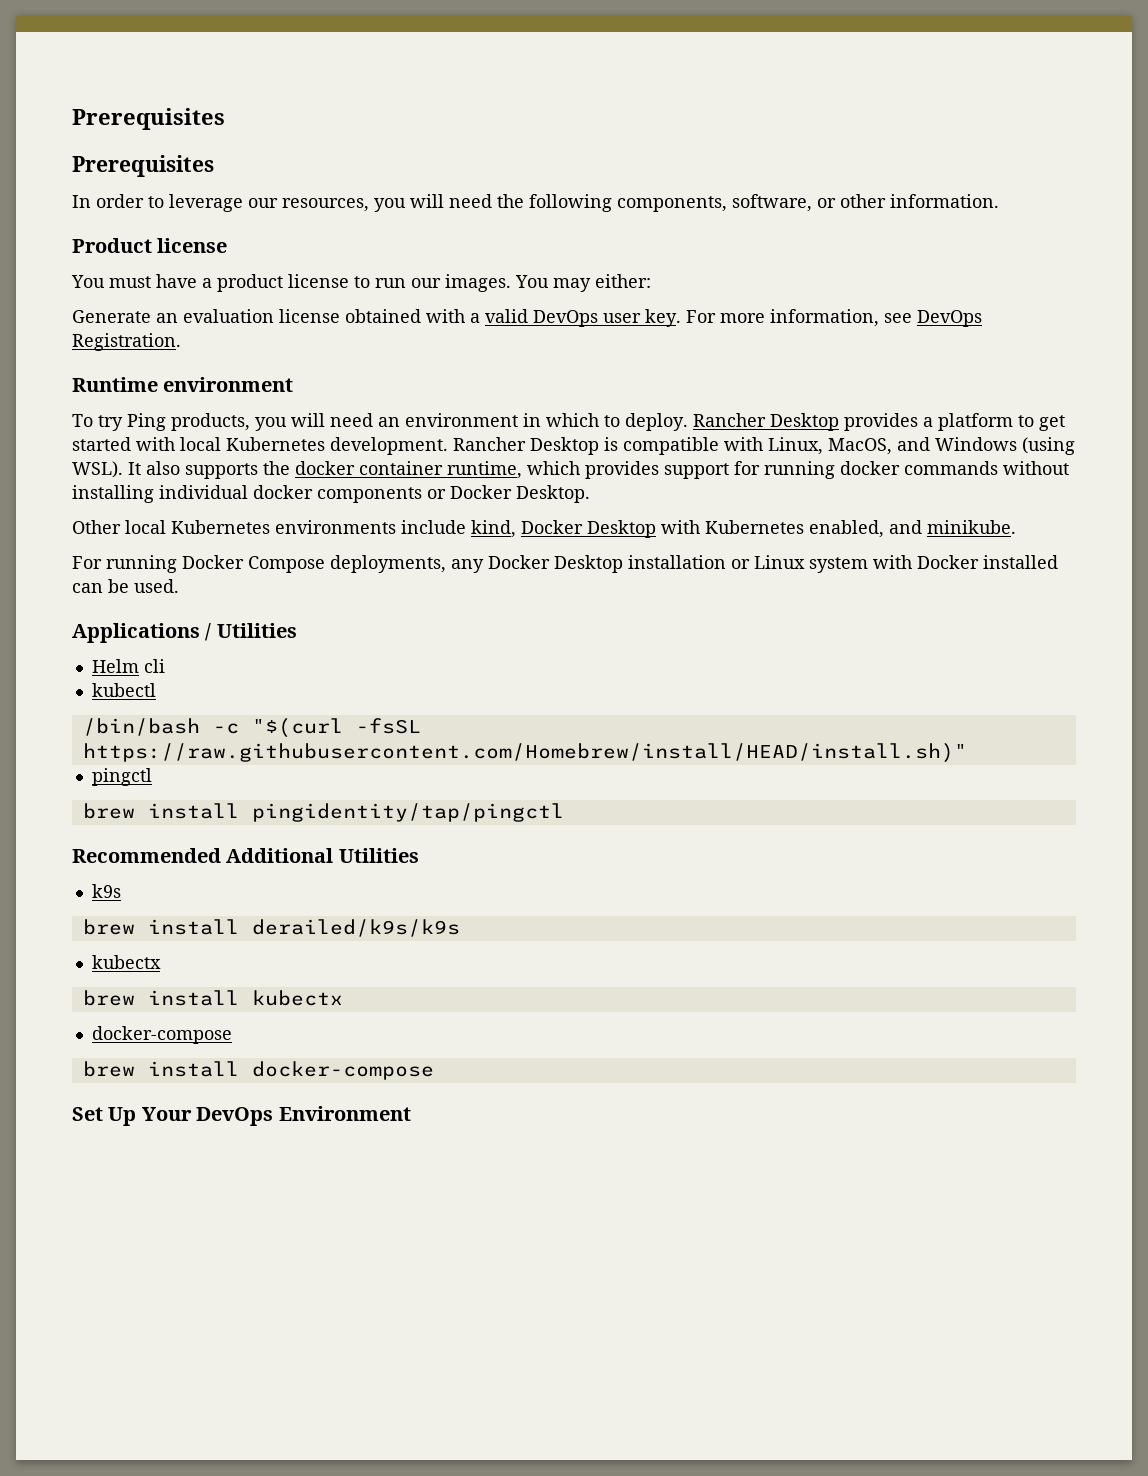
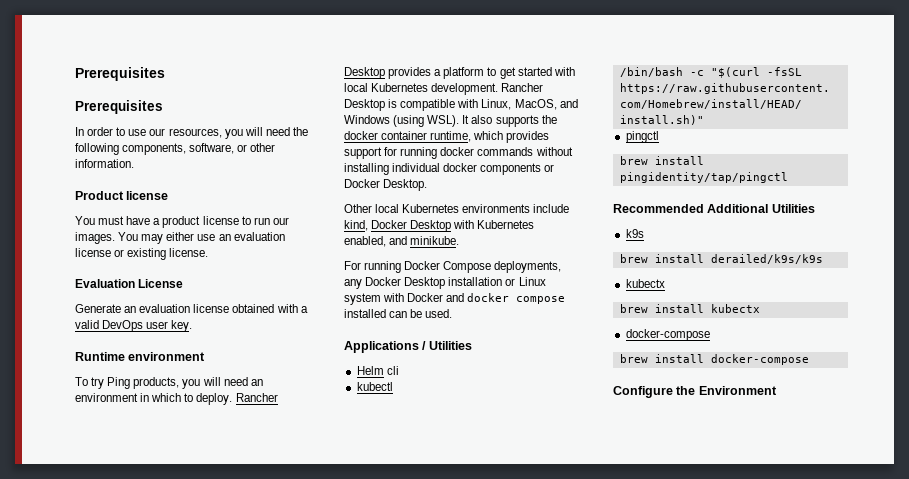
[169,194,243,212] leverage -> [128,129,147,136] use
[595,274,651,288] either: -> [166,232,285,241] [75,248,209,260] [75,279,184,288] either use an evaluation license or existing license. // Evaluation License
[686,309,982,327] [72,333,181,351] For more information, see DevOps Registration. -> (193, 326) none
(979, 562) none -> [446,293,566,304] and docker compose
[72,1107,274,1126] Set Up Your DevOps -> [613,386,696,398] Configure the

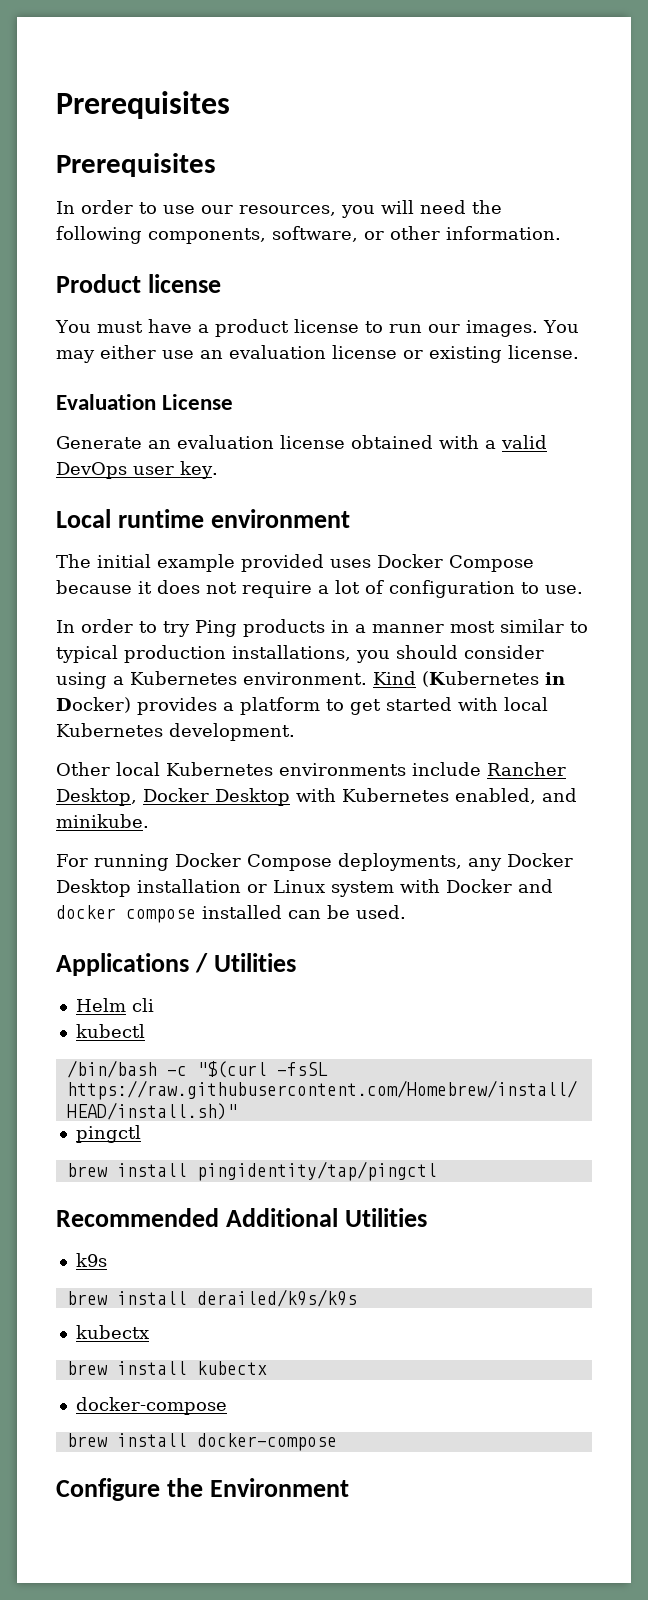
[75,352,125,361] Runtime -> [56,509,204,528] Local runtime
[75,377,263,389] [75,393,278,405] [344,67,385,79] To try Ping products, you will need an environment in which to deploy. Rancher Desktop -> [56,554,534,572] [56,580,583,598] [56,619,588,637] [56,645,544,663] [56,671,565,689] [56,697,131,713] The initial example provided uses Docker Compose because it does not require a lot of configuration to use. // In order to try Ping products in a manner most similar to typical production installations, you should consider using a Kubernetes environment. Kind (Kubernetes in Docker)
[501,83,544,92] [344,99,578,111] [344,115,557,127] [344,131,550,143] [344,147,573,159] [344,163,555,175] [344,179,428,191] Rancher Desktop is compatible with Linux, MacOS, and Windows (using WSL). It also supports the docker container runtime, which provides support for running docker commands without installing individual docker components or Docker Desktop. -> (295, 732) none
[344,220,368,231] kind, -> [487,762,566,776] [56,788,137,806] Rancher Desktop,

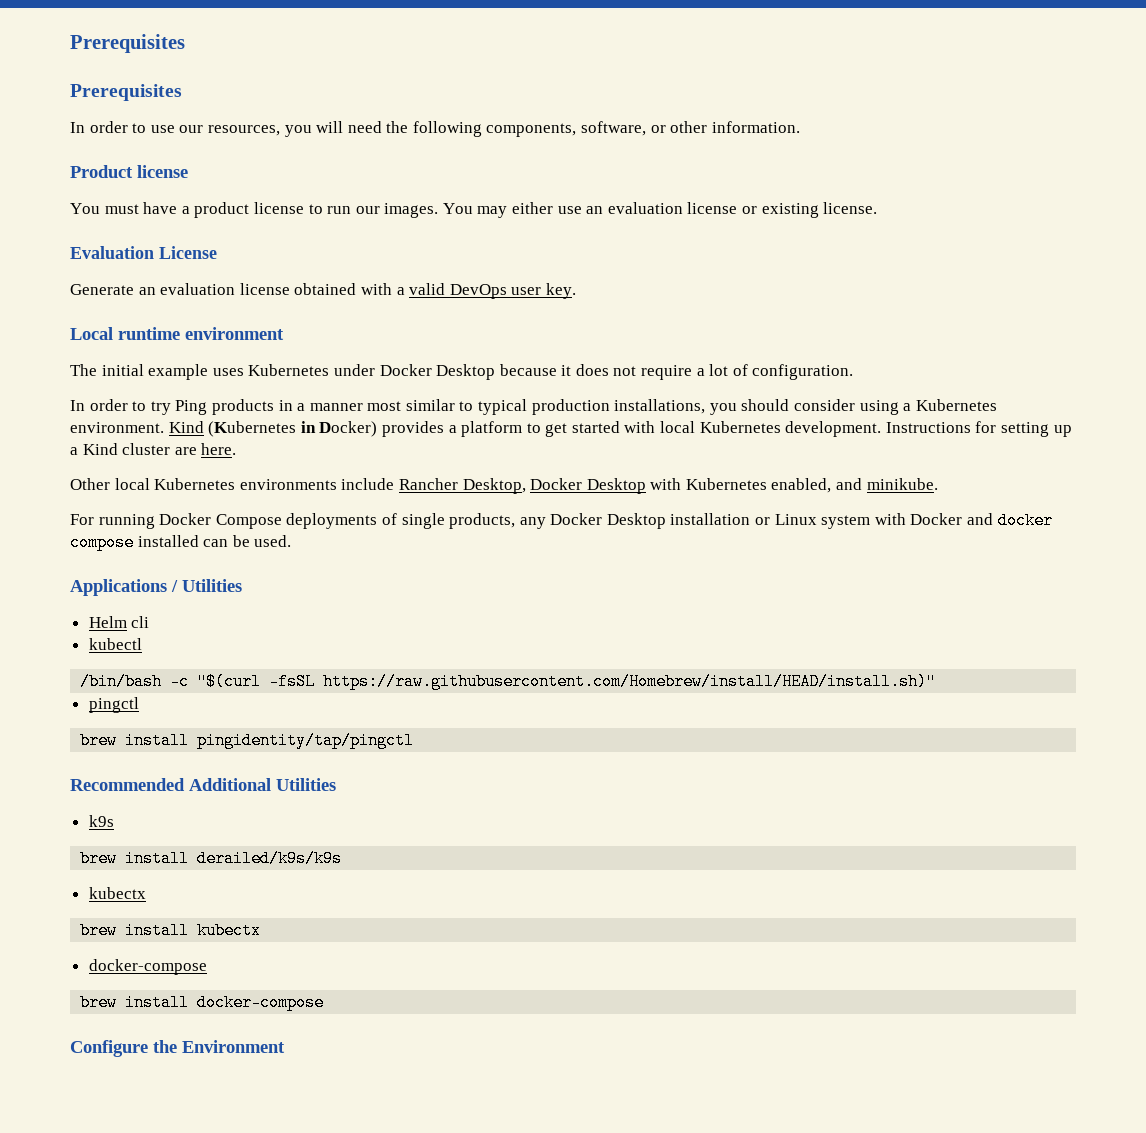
[241,554,534,572] provided uses Docker Compose -> [212,364,496,380] uses Kubernetes under Docker Desktop
[389,580,583,598] configuration to use. -> [752,364,854,380] configuration.
(295, 732) none -> [885,421,1072,437] [70,443,237,455] Instructions for setting up a Kind cluster are here.
[337,853,462,871] deployments, -> [286,513,516,529] deployments of single products,

